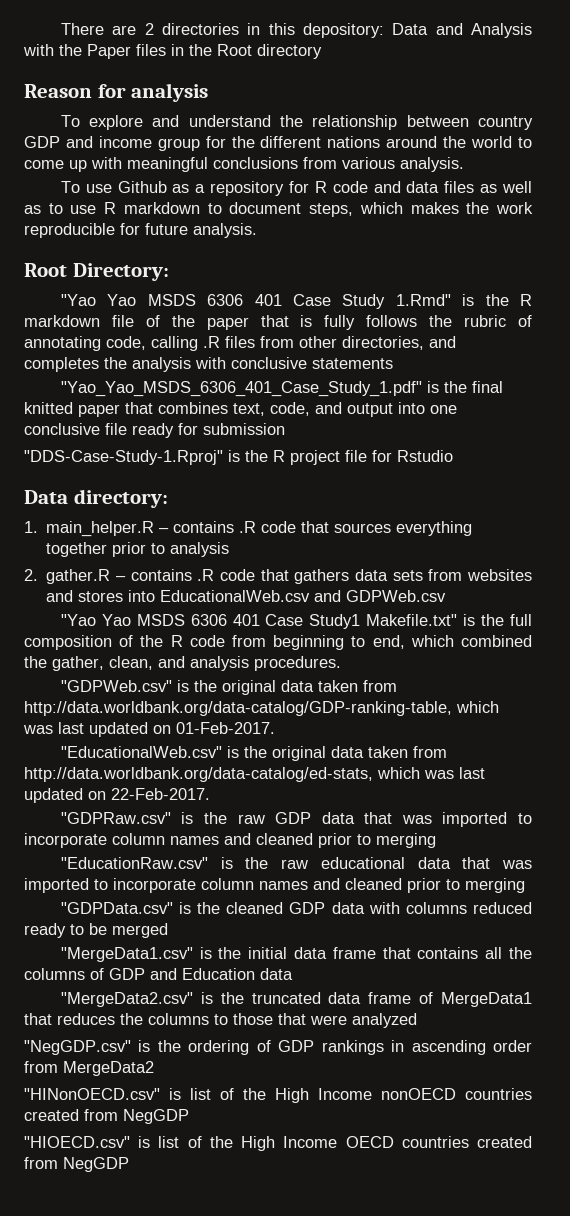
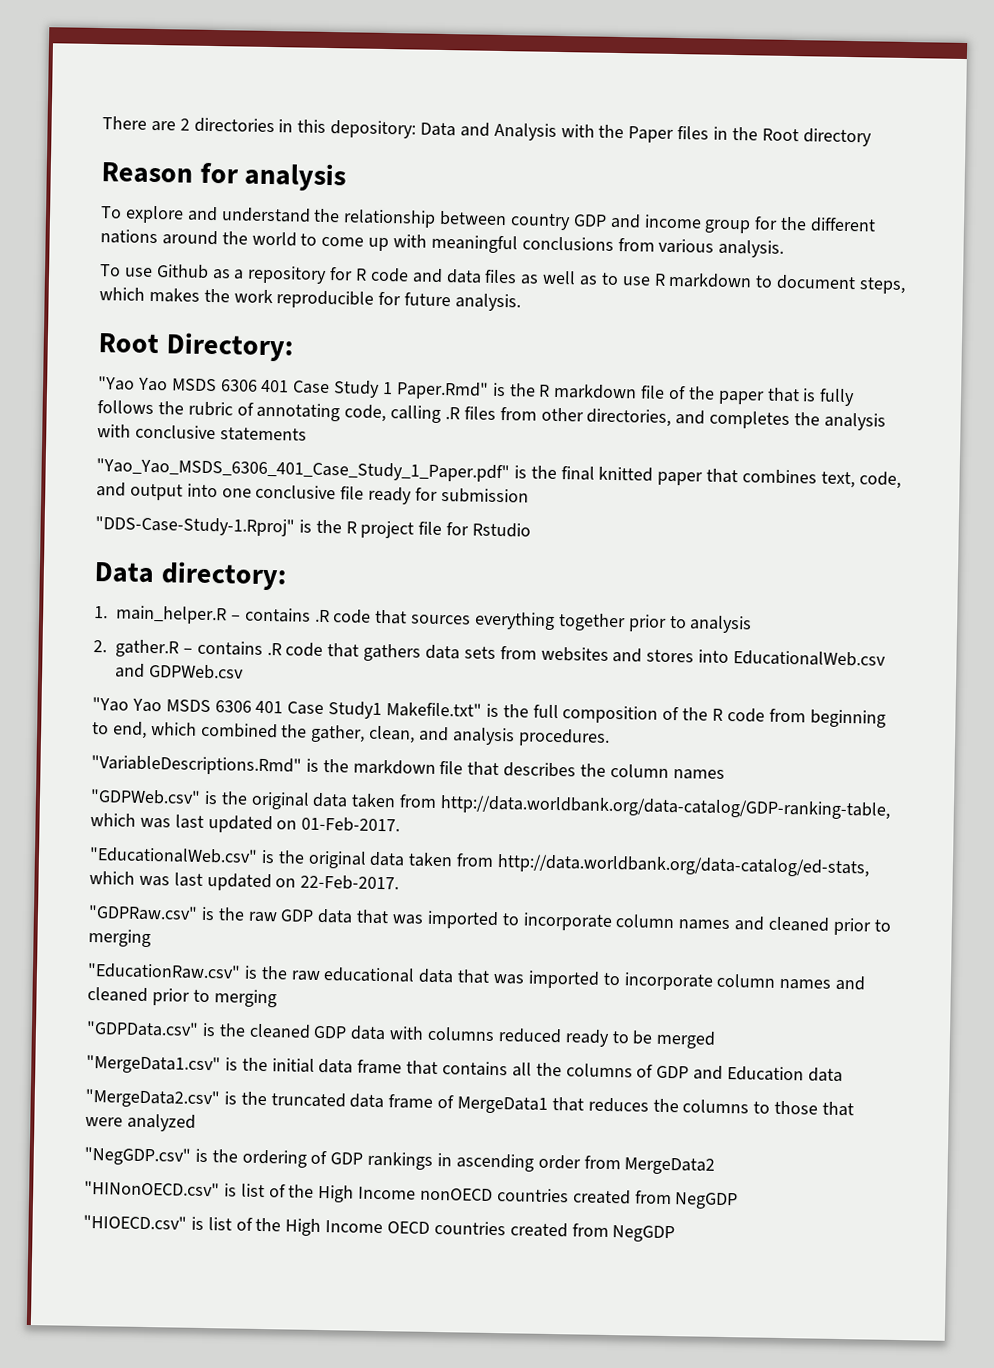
[395,294,451,306] 1.Rmd" -> [382,381,489,400] 1 Paper.Rmd"
[60,381,422,397] "Yao_Yao_MSDS_6306_401_Case_Study_1.pdf" -> [96,458,510,483] "Yao_Yao_MSDS_6306_401_Case_Study_1_Paper.pdf"
(341, 663) none -> [91,755,725,780] // "VariableDescriptions.Rmd" is the markdown file that describes the column names

